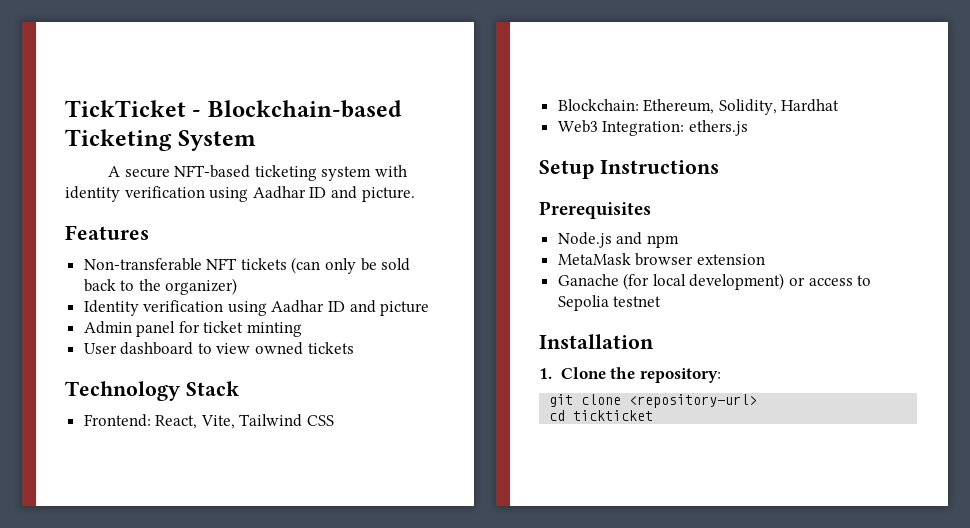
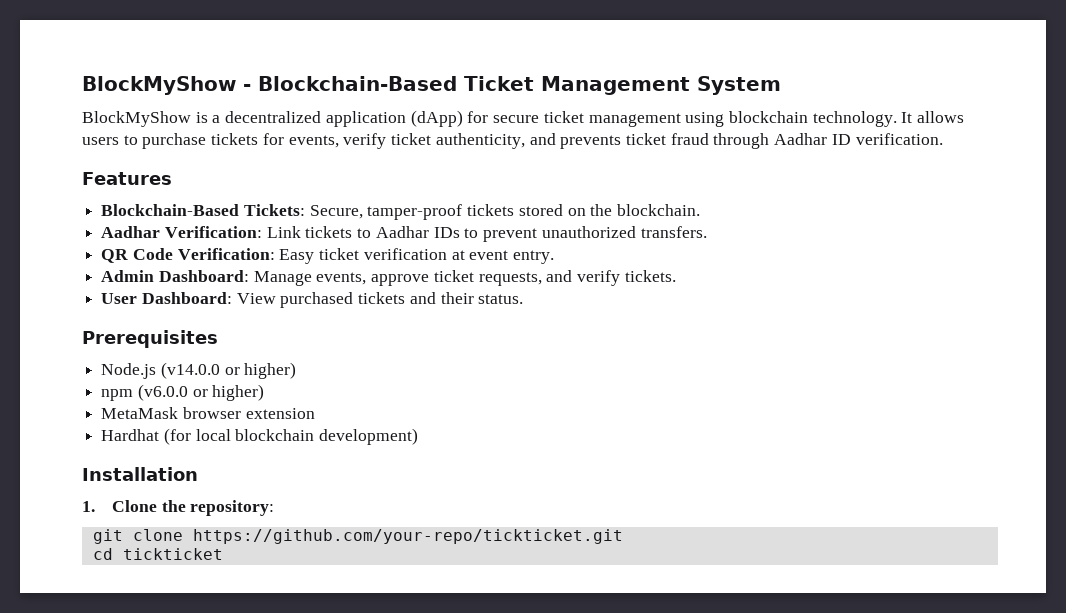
[65,100,402,118] [65,129,257,151] [108,165,408,181] [65,186,415,202] [65,225,149,240] [83,257,411,274] [83,278,238,295] [83,300,430,316] [83,321,303,337] [83,342,354,355] [65,381,239,401] [83,414,335,429] [557,99,840,115] [557,120,748,136] [539,160,719,179] [539,201,651,219] [557,232,679,248] TickTicket - Blockchain-based Ticketing System // A secure NFT-based ticketing system with identity verification using Aadhar ID and picture. // Features // Non-transferable NFT tickets (can only be sold back to the organizer) // Identity verification using Aadhar ID and picture // Admin panel for ticket minting // User dashboard to view owned tickets // Technology Stack // Frontend: React, Vite, Tailwind CSS // Blockchain: Ethereum, Solidity, Hardhat // Web3 Integration: ethers.js // Setup Instructions // Prerequisites // Node.js and npm -> [82,76,781,95] [82,110,965,127] [82,133,943,149] [82,172,172,185] [101,204,701,220] [101,226,707,242] [101,248,555,264] [101,270,676,286] [101,292,524,308] [82,330,218,348] [101,362,297,379] [101,384,265,401] BlockMyShow - Blockchain-Based Ticket Management System // BlockMyShow is a decentralized application (dApp) for secure ticket management using blockchain technology. It allows users to purchase tickets for events, verify ticket authenticity, and prevents ticket fraud through Aadhar ID verification. // Features // Blockchain-Based Tickets: Secure, tamper-proof tickets stored on the blockchain. // Aadhar Verification: Link tickets to Aadhar IDs to prevent unauthorized transfers. // QR Code Verification: Easy ticket verification at event entry. // Admin Dashboard: Manage events, approve ticket requests, and verify tickets. // User Dashboard: View purchased tickets and their status. // Prerequisites // Node.js (v14.0.0 or higher) // npm (v6.0.0 or higher)
[557,274,619,286] Ganache -> [101,429,160,441] Hardhat
(686, 280) none -> [235,429,315,441] blockchain
[789,275,872,286] [557,295,662,311] or access to Sepolia testnet -> (419, 436) none
[629,394,758,408] <repository-url> -> [192,529,623,544] https://github.com/your-repo/tickticket.git

